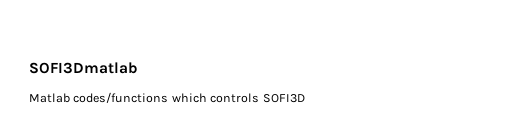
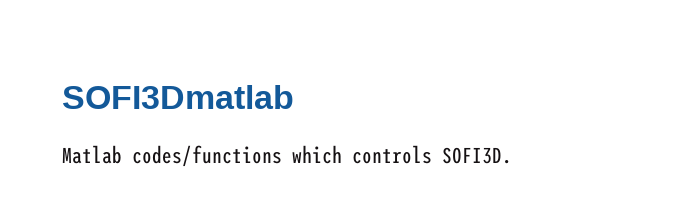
[262,94,305,103] SOFI3D -> [442,147,512,164] SOFI3D.

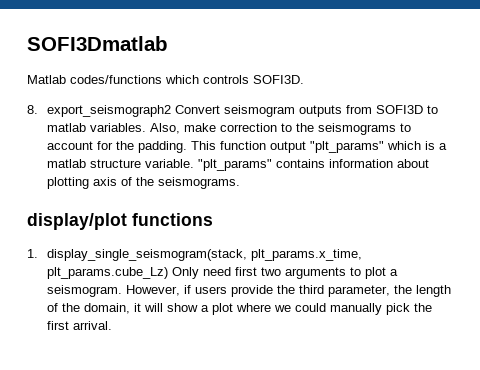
(512, 155) none -> [27,105,439,117] [47,123,412,135] [47,141,448,153] [47,159,430,171] [47,177,241,189] [27,213,213,230] [27,249,363,261] [47,267,399,279] [47,285,452,297] [47,303,433,315] [47,321,113,330] // 8. export_seismograph2 Convert seismogram outputs from SOFI3D to matlab variables. Also, make correction to the seismograms to account for the padding. This function output "plt_params" which is a matlab structure variable. "plt_params" contains information about plotting axis of the seismograms. // display/plot functions // 1. display_single_seismogram(stack, plt_params.x_time, plt_params.cube_Lz) Only need first two arguments to plot a seismogram. However, if users provide the third parameter, the length of the domain, it will show a plot where we could manually pick the first arrival.

